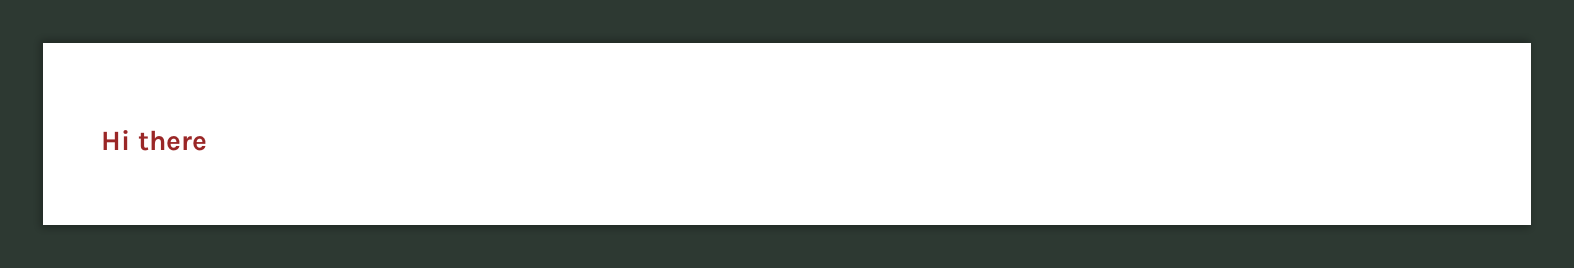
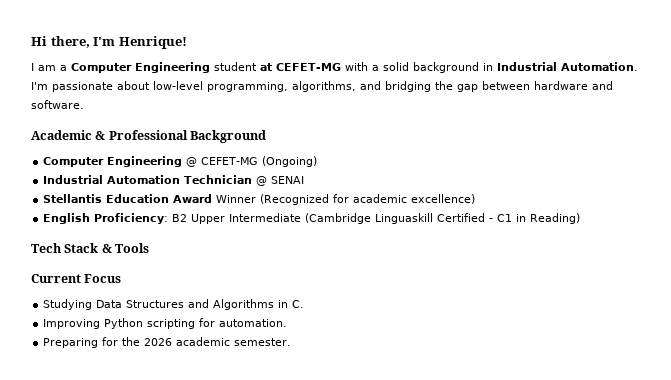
[137,130,207,151] there -> [50,36,187,49] [31,62,638,73] [31,81,613,92] [31,100,84,109] [31,130,267,143] [43,156,318,167] [43,175,305,186] [43,194,476,205] [43,213,581,224] [31,243,150,253] [31,274,122,283] [43,299,305,310] [43,318,288,329] [43,337,292,348] there, I'm Henrique! // I am a Computer Engineering student at CEFET-MG with a solid background in Industrial Automation. I'm passionate about low-level programming, algorithms, and bridging the gap between hardware and software. // Academic & Professional Background // Computer Engineering @ CEFET-MG (Ongoing) // Industrial Automation Technician @ SENAI // Stellantis Education Award Winner (Recognized for academic excellence) // English Proficiency: B2 Upper Intermediate (Cambridge Linguaskill Certified - C1 in Reading) // Tech Stack & Tools // Current Focus // Studying Data Structures and Algorithms in C. // Improving Python scripting for automation. // Preparing for the 2026 academic semester.

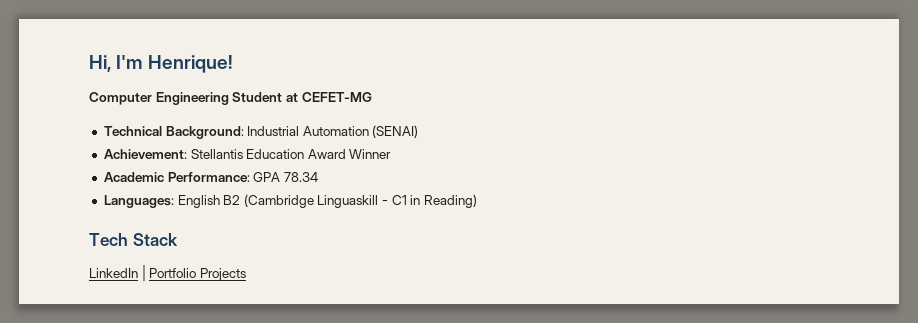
[31,36,90,48] Hi there, -> [89,55,111,72] Hi,
[31,62,257,73] I am a Computer Engineering student -> [89,92,283,105] Computer Engineering Student
[344,62,638,73] [31,81,613,92] [31,100,84,109] [31,130,267,143] [43,156,318,167] [43,175,305,186] [43,194,476,205] [43,213,302,224] with a solid background in Industrial Automation. I'm passionate about low-level programming, algorithms, and bridging the gap between hardware and software. // Academic & Professional Background // Computer Engineering @ CEFET-MG (Ongoing) // Industrial Automation Technician @ SENAI // Stellantis Education Award Winner (Recognized for academic excellence) // English Proficiency: B2 Upper Intermediate -> [103,125,419,139] [103,149,392,159] [103,172,318,182] [103,195,241,208] // Technical Background: Industrial Automation (SENAI) // Achievement: Stellantis Education Award Winner // Academic Performance: GPA 78.34 // Languages: English B2
[437,213,486,222] Certified -> (379, 201) none
[101,243,150,253] [31,274,122,283] [43,299,305,310] [43,318,288,329] [43,337,292,348] & Tools // Current Focus // Studying Data Structures and Algorithms in C. // Improving Python scripting for automation. // Preparing for the 2026 academic semester. -> [89,265,246,282] // LinkedIn | Portfolio Projects

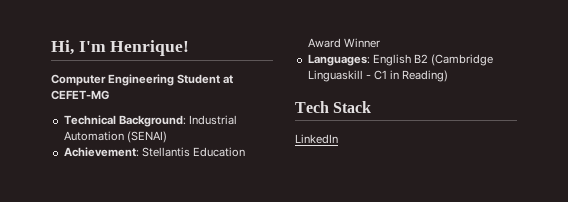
[103,172,318,182] // Academic Performance: GPA 78.34 -> (380, 43) none
[141,265,246,282] | Portfolio Projects -> (338, 139) none

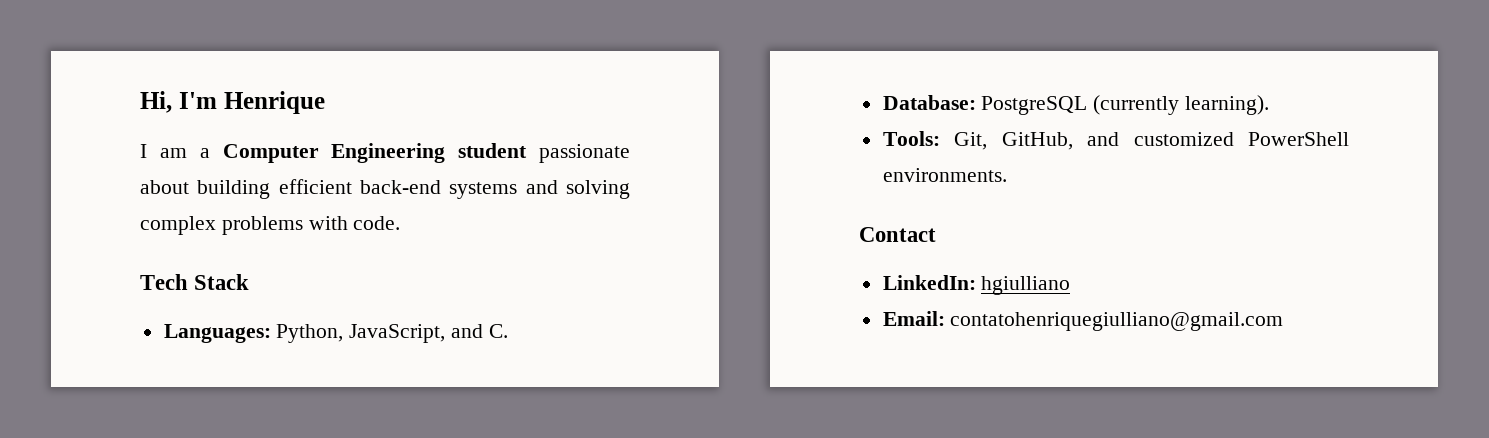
[110,40,190,56] [51,74,234,86] [51,90,109,100] [63,115,237,127] [63,131,167,143] [63,147,245,157] [307,38,380,48] [307,54,493,66] [307,70,449,82] [295,101,372,113] [295,134,338,144] Henrique! // Computer Engineering Student at CEFET-MG // Technical Background: Industrial Automation (SENAI) // Achievement: Stellantis Education Award Winner // Languages: English B2 (Cambridge Linguaskill - C1 in Reading) // Tech Stack // LinkedIn -> [223,91,325,114] [140,143,630,163] [140,179,630,199] [140,216,401,235] [140,274,250,290] [163,324,508,343] [882,95,1270,115] [882,131,1349,150] [882,168,1007,182] [859,227,936,242] [882,275,1071,295] [882,311,1284,331] Henrique // I am a Computer Engineering student passionate about building efficient back-end systems and solving complex problems with code. // Tech Stack // Languages: Python, JavaScript, and C. // Database: PostgreSQL (currently learning). // Tools: Git, GitHub, and customized PowerShell environments. // Contact // LinkedIn: hgiulliano // Email: contatohenriquegiulliano@gmail.com

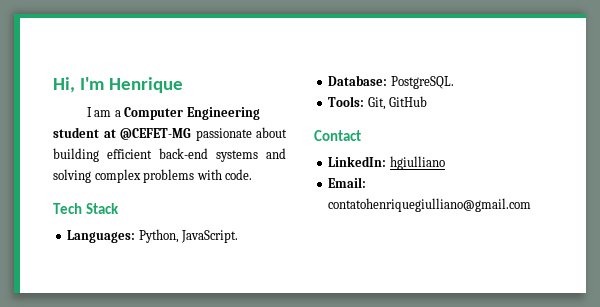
(528, 150) none -> [103,128,191,140] at @CEFET-MG
[349,324,508,343] [882,95,1270,115] [882,131,1349,150] [882,168,1007,182] JavaScript, and C. // Database: PostgreSQL (currently learning). // Tools: Git, GitHub, and customized PowerShell environments. -> [181,230,239,243] [328,75,454,89] [328,96,428,110] JavaScript. // Database: PostgreSQL. // Tools: Git, GitHub

